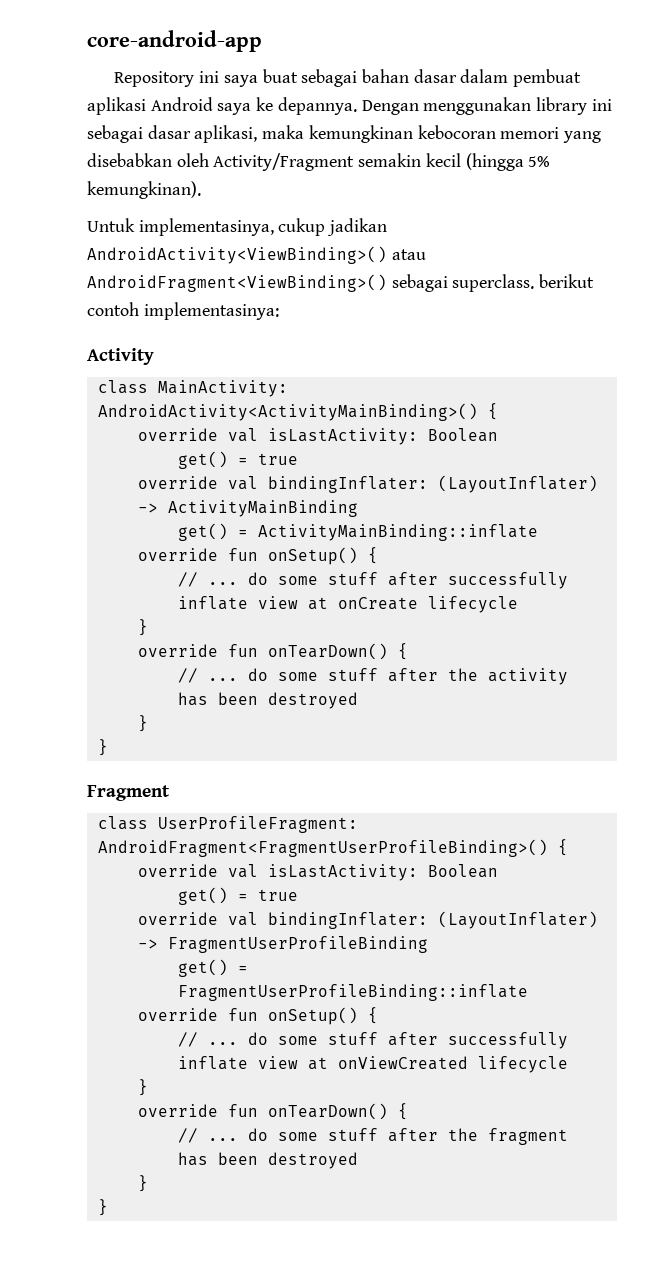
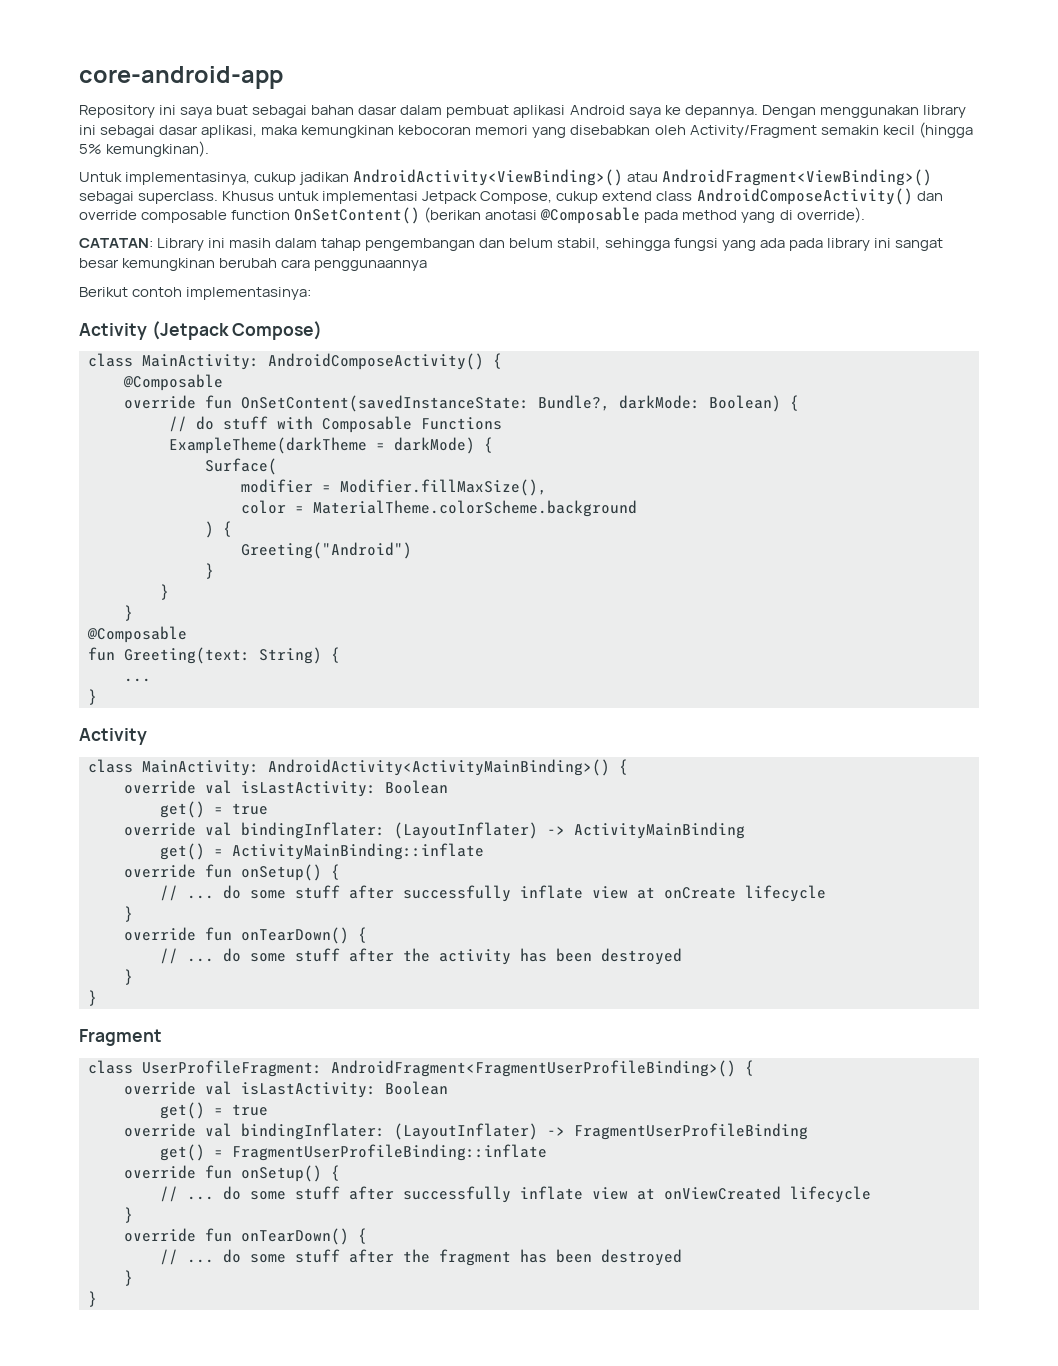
[539,274,595,288] [87,302,279,320] berikut contoh implementasinya: -> [222,188,943,205] [79,207,865,224] [79,238,943,251] [79,258,428,271] [79,287,312,300] [79,321,323,340] [88,353,502,370] [123,374,223,391] [124,395,799,412] [169,416,502,433] [169,437,493,454] [205,458,277,475] [241,479,547,496] [241,500,637,517] [205,521,232,538] [241,542,412,559] [205,563,214,579] [160,584,169,600] [124,605,133,621] [87,626,187,643] [88,647,340,664] [124,678,151,682] [88,689,97,705] Khusus untuk implementasi Jetpack Compose, cukup extend class AndroidComposeActivity() dan override composable function OnSetContent() (berikan anotasi @Composable pada method yang di override). // CATATAN: Library ini masih dalam tahap pengembangan dan belum stabil, sehingga fungsi yang ada pada library ini sangat besar kemungkinan berubah cara penggunaannya // Berikut contoh implementasinya: // Activity (Jetpack Compose) // class MainActivity: AndroidComposeActivity() { // @Composable // override fun OnSetContent(savedInstanceState: Bundle?, darkMode: Boolean) { // // do stuff with Composable Functions // ExampleTheme(darkTheme = darkMode) { // Surface( // modifier = Modifier.fillMaxSize(), // color = MaterialTheme.colorScheme.background // ) { // Greeting("Android") // } // } // } // @Composable // fun Greeting(text: String) { // ... // }

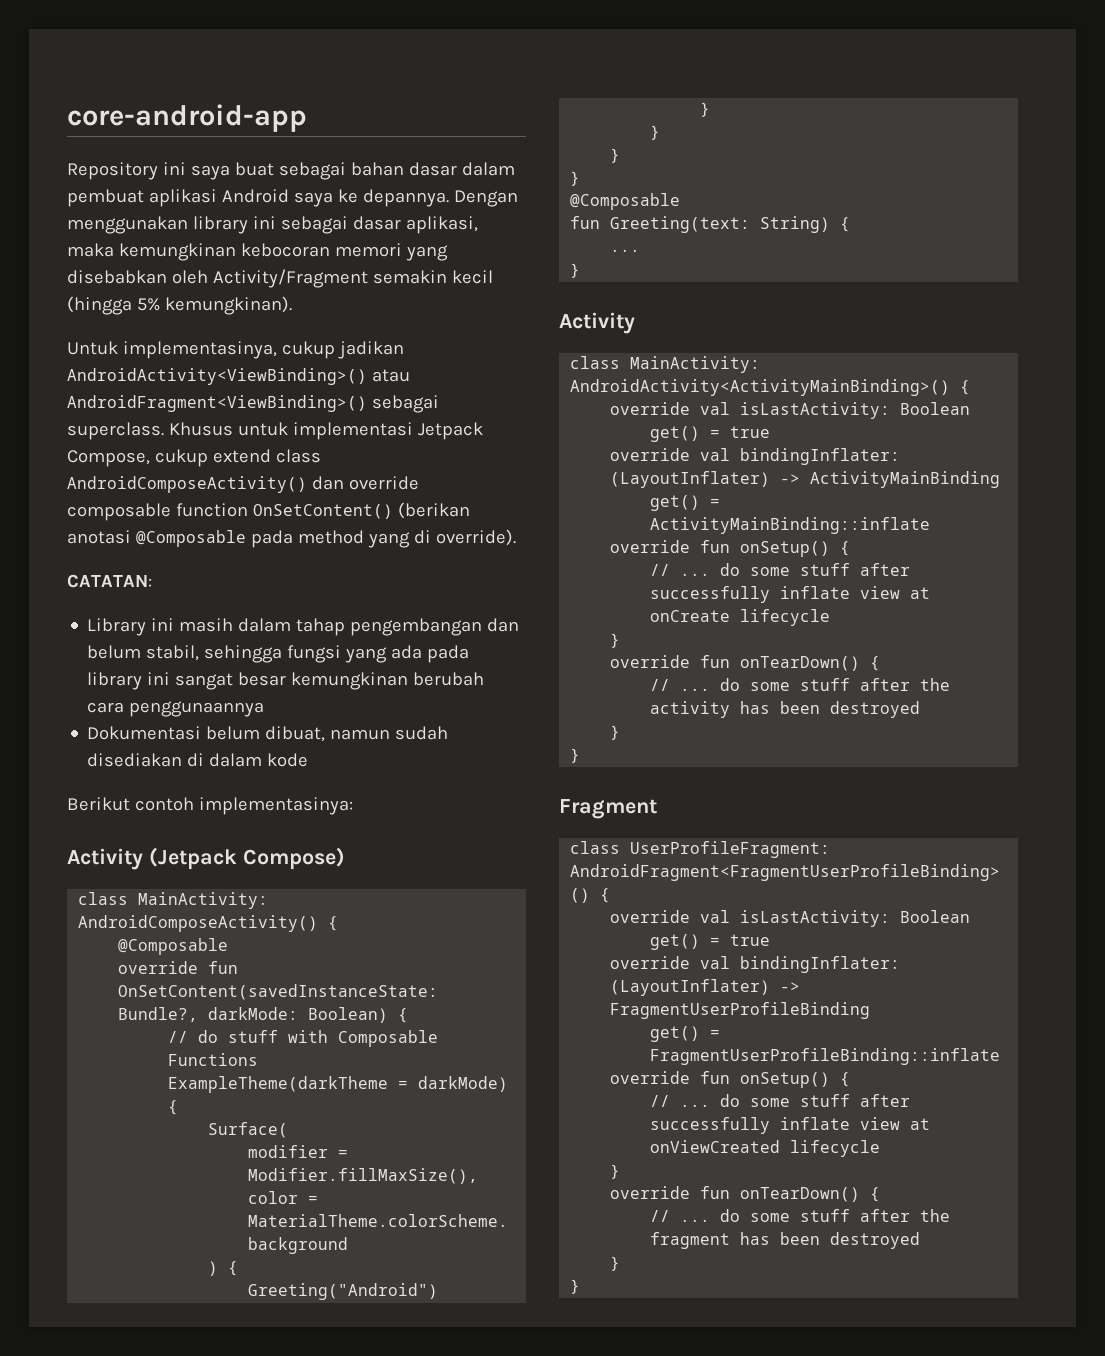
(153, 243) none -> (152, 581) //
(428, 265) none -> [87,726,449,742] [87,753,309,767] // Dokumentasi belum dibuat, namun sudah disediakan di dalam kode
(133, 613) none -> [570,171,581,186] // }

